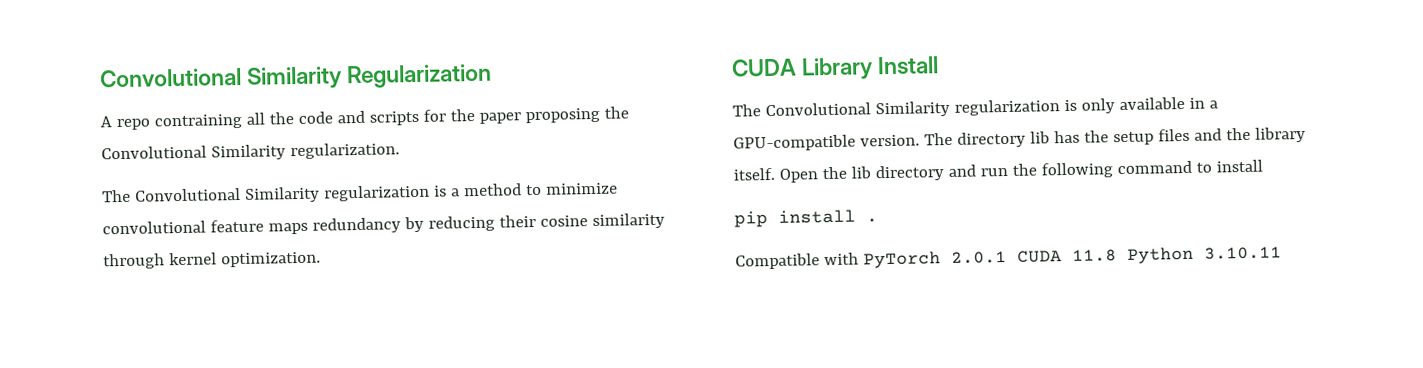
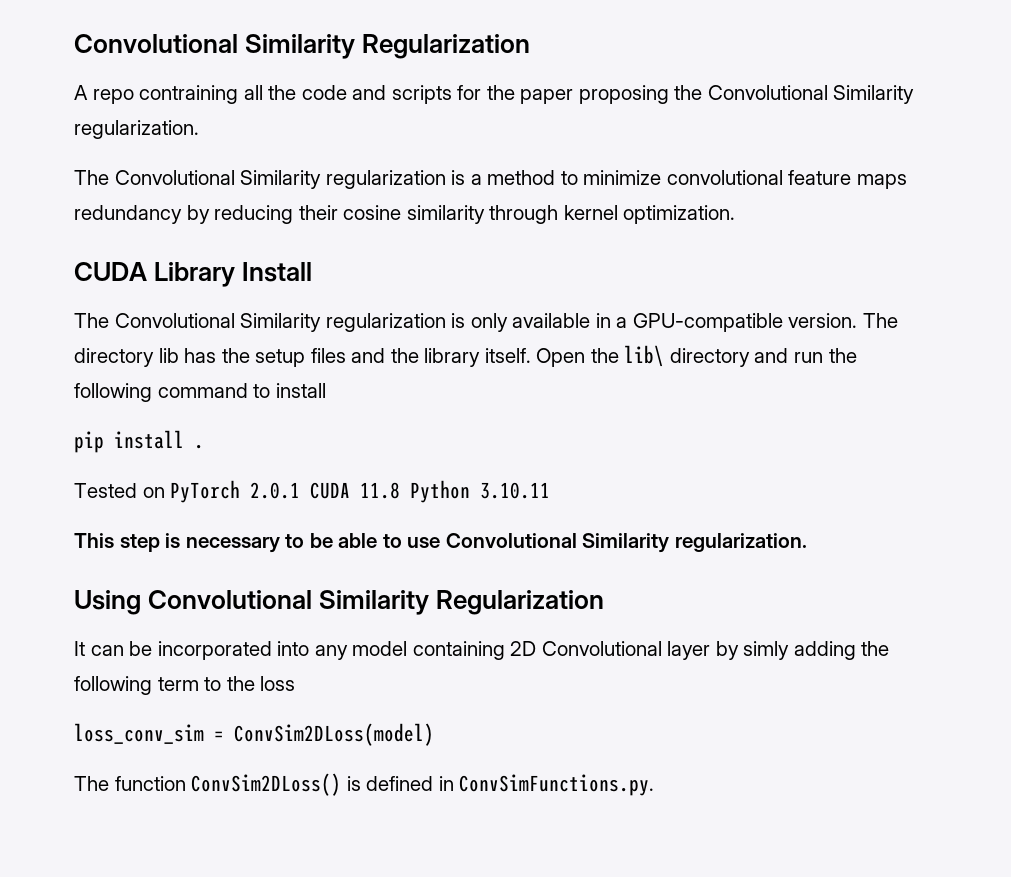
[850,166,871,179] lib -> [624,345,665,367] lib\
[735,252,859,270] Compatible with -> [74,483,165,498] Tested on
(1282, 253) none -> [74,533,807,553] [74,590,605,615] [74,641,890,660] [74,676,296,695] [74,723,434,746] [74,773,655,796] // This step is necessary to be able to use Convolutional Similarity regularization. // Using Convolutional Similarity Regularization // It can be incorporated into any model containing 2D Convolutional layer by simly adding the following term to the loss // loss_conv_sim = ConvSim2DLoss(model) // The function ConvSim2DLoss() is defined in ConvSimFunctions.py.

